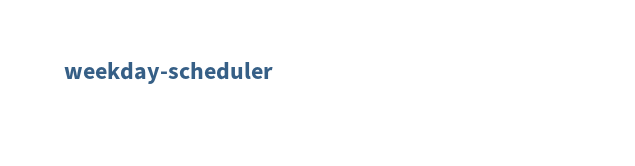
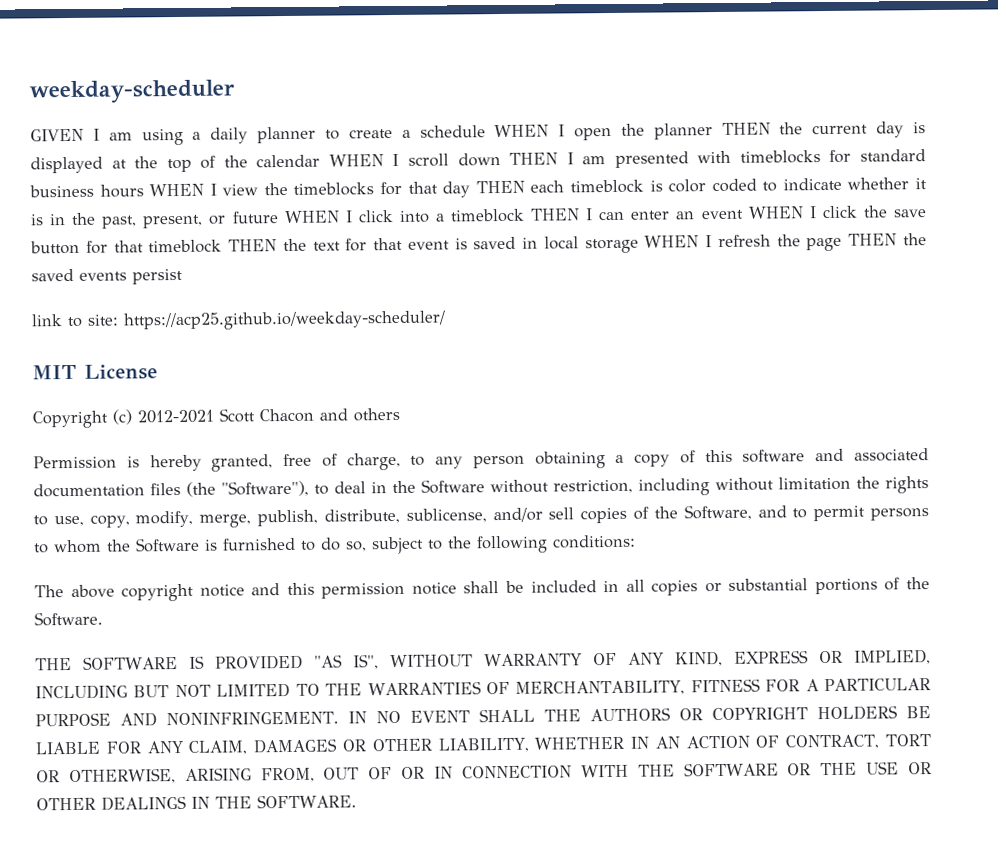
(273, 73) none -> [30,121,927,146] [30,149,926,174] [29,177,927,198] [30,205,927,229] [30,233,928,255] [31,268,183,285] [31,310,446,331] [32,364,158,380] [32,407,400,429] [33,448,929,472] [33,476,929,498] [33,504,929,528] [34,534,636,555] [34,577,930,602] [34,611,103,627] [35,649,931,671] [35,678,932,700] [35,705,932,727] [35,734,932,755] [36,761,932,785] [36,794,357,811] // GIVEN I am using a daily planner to create a schedule WHEN I open the planner THEN the current day is displayed at the top of the calendar WHEN I scroll down THEN I am presented with timeblocks for standard business hours WHEN I view the timeblocks for that day THEN each timeblock is color coded to indicate whether it is in the past, present, or future WHEN I click into a timeblock THEN I can enter an event WHEN I click the save button for that timeblock THEN the text for that event is saved in local storage WHEN I refresh the page THEN the saved events persist // link to site: https://acp25.github.io/weekday-scheduler/ // MIT License // Copyright (c) 2012-2021 Scott Chacon and others // Permission is hereby granted, free of charge, to any person obtaining a copy of this software and associated documentation files (the "Software"), to deal in the Software without restriction, including without limitation the rights to use, copy, modify, merge, publish, distribute, sublicense, and/or sell copies of the Software, and to permit persons to whom the Software is furnished to do so, subject to the following conditions: // The above copyright notice and this permission notice shall be included in all copies or substantial portions of the Software. // THE SOFTWARE IS PROVIDED "AS IS", WITHOUT WARRANTY OF ANY KIND, EXPRESS OR IMPLIED, INCLUDING BUT NOT LIMITED TO THE WARRANTIES OF MERCHANTABILITY, FITNESS FOR A PARTICULAR PURPOSE AND NONINFRINGEMENT. IN NO EVENT SHALL THE AUTHORS OR COPYRIGHT HOLDERS BE LIABLE FOR ANY CLAIM, DAMAGES OR OTHER LIABILITY, WHETHER IN AN ACTION OF CONTRACT, TORT OR OTHERWISE, ARISING FROM, OUT OF OR IN CONNECTION WITH THE SOFTWARE OR THE USE OR OTHER DEALINGS IN THE SOFTWARE.

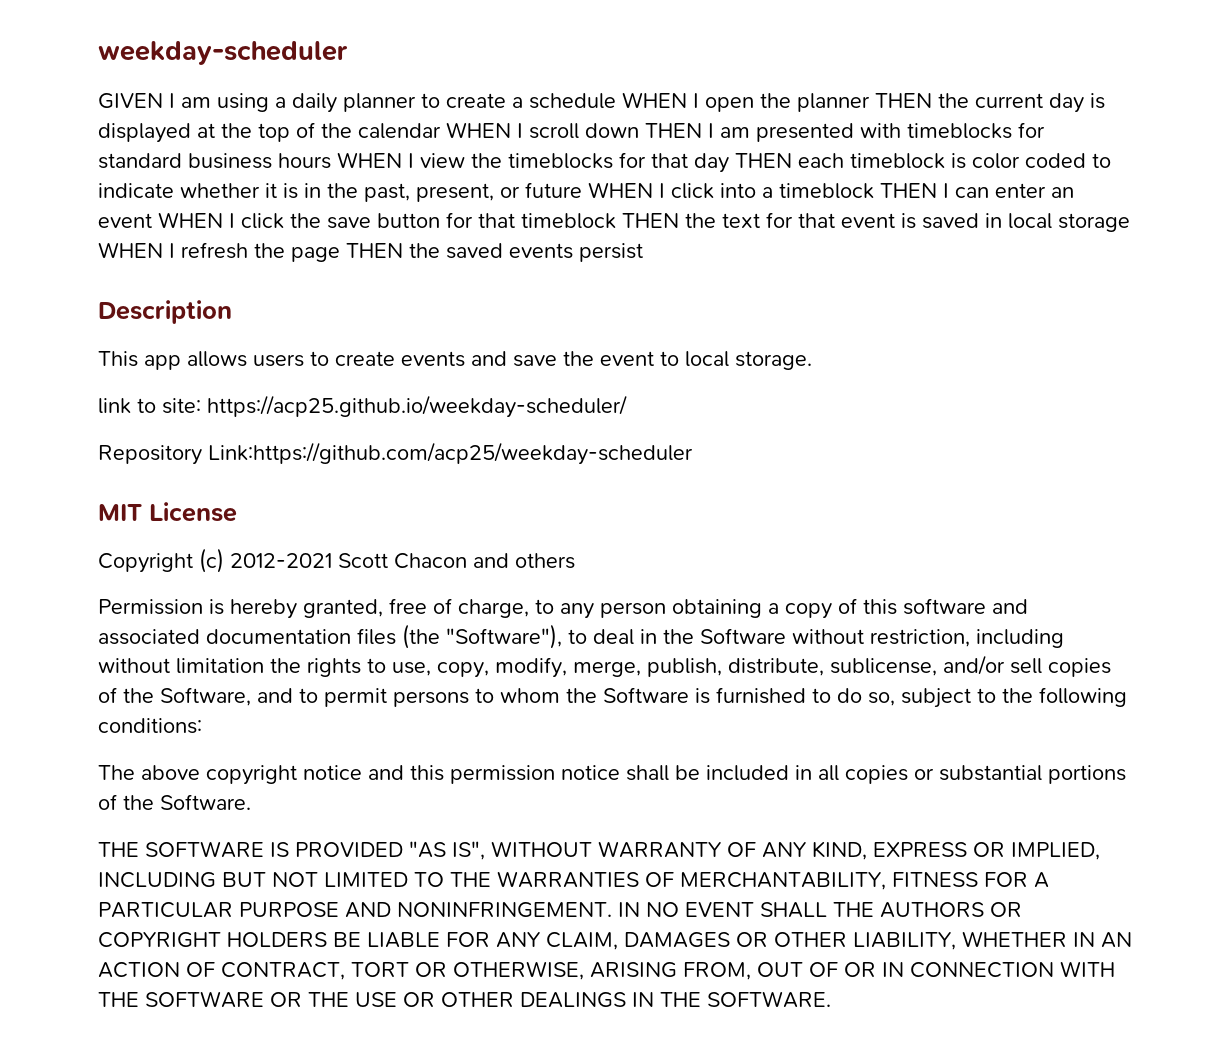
(183, 276) none -> [98,300,232,324] [98,351,812,370] // Description // This app allows users to create events and save the event to local storage.
(446, 320) none -> [98,442,693,465] // Repository Link:https://github.com/acp25/weekday-scheduler

